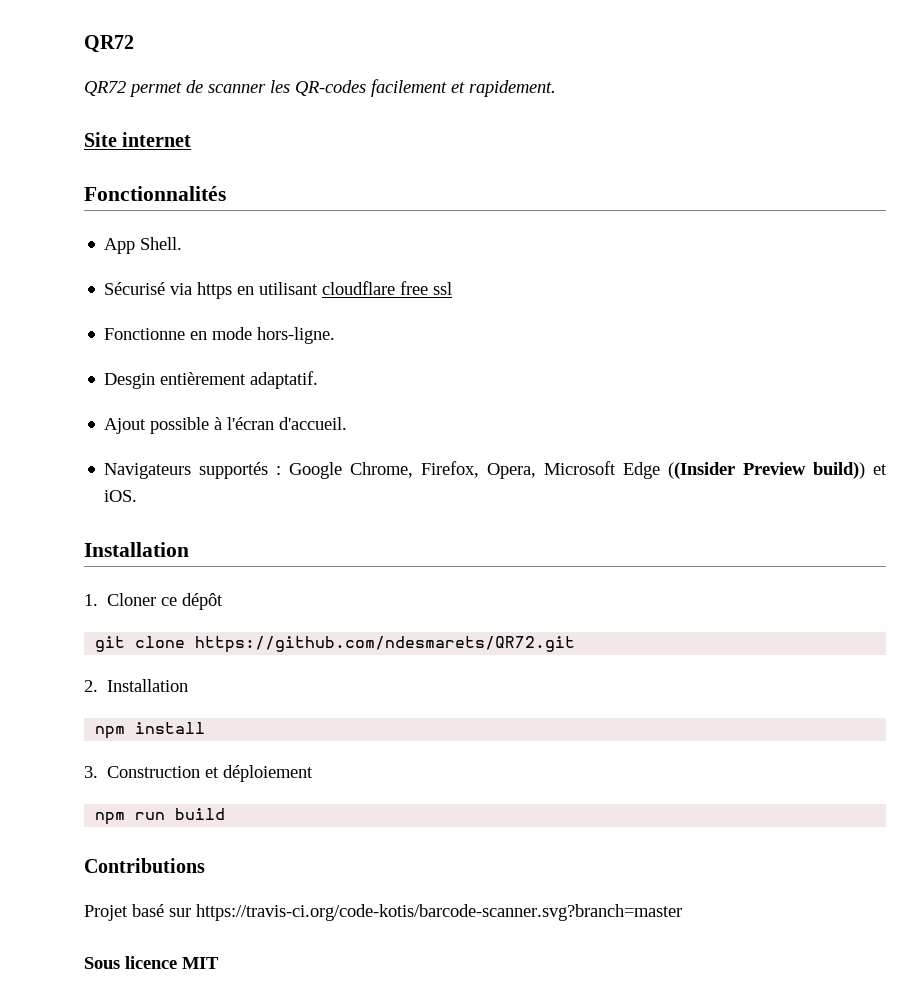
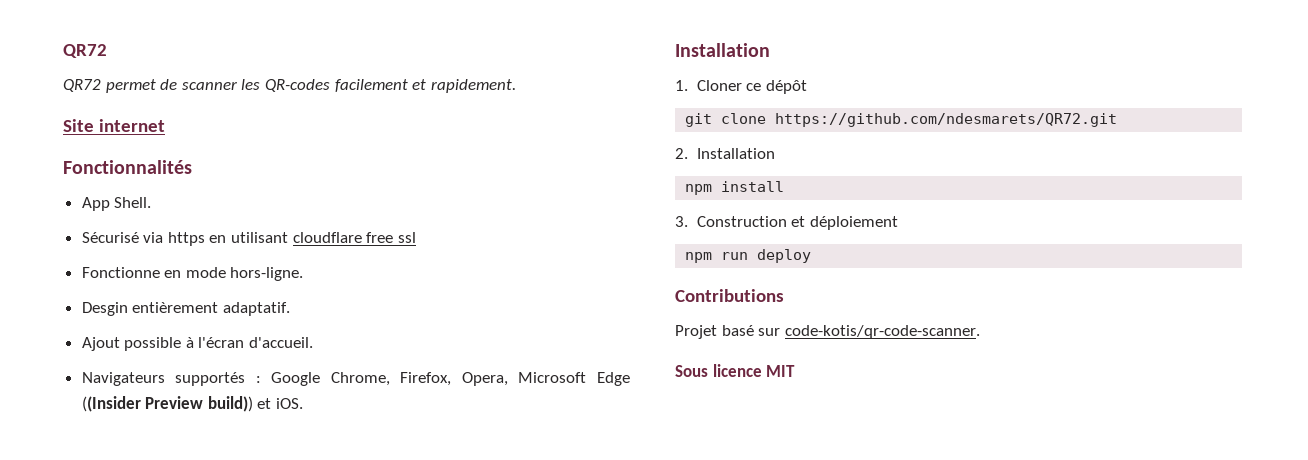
[175,808,226,820] build -> [757,249,812,263] deploy
[196,904,682,921] https://travis-ci.org/code-kotis/barcode-scanner.svg?branch=master -> [784,325,980,339] code-kotis/qr-code-scanner.

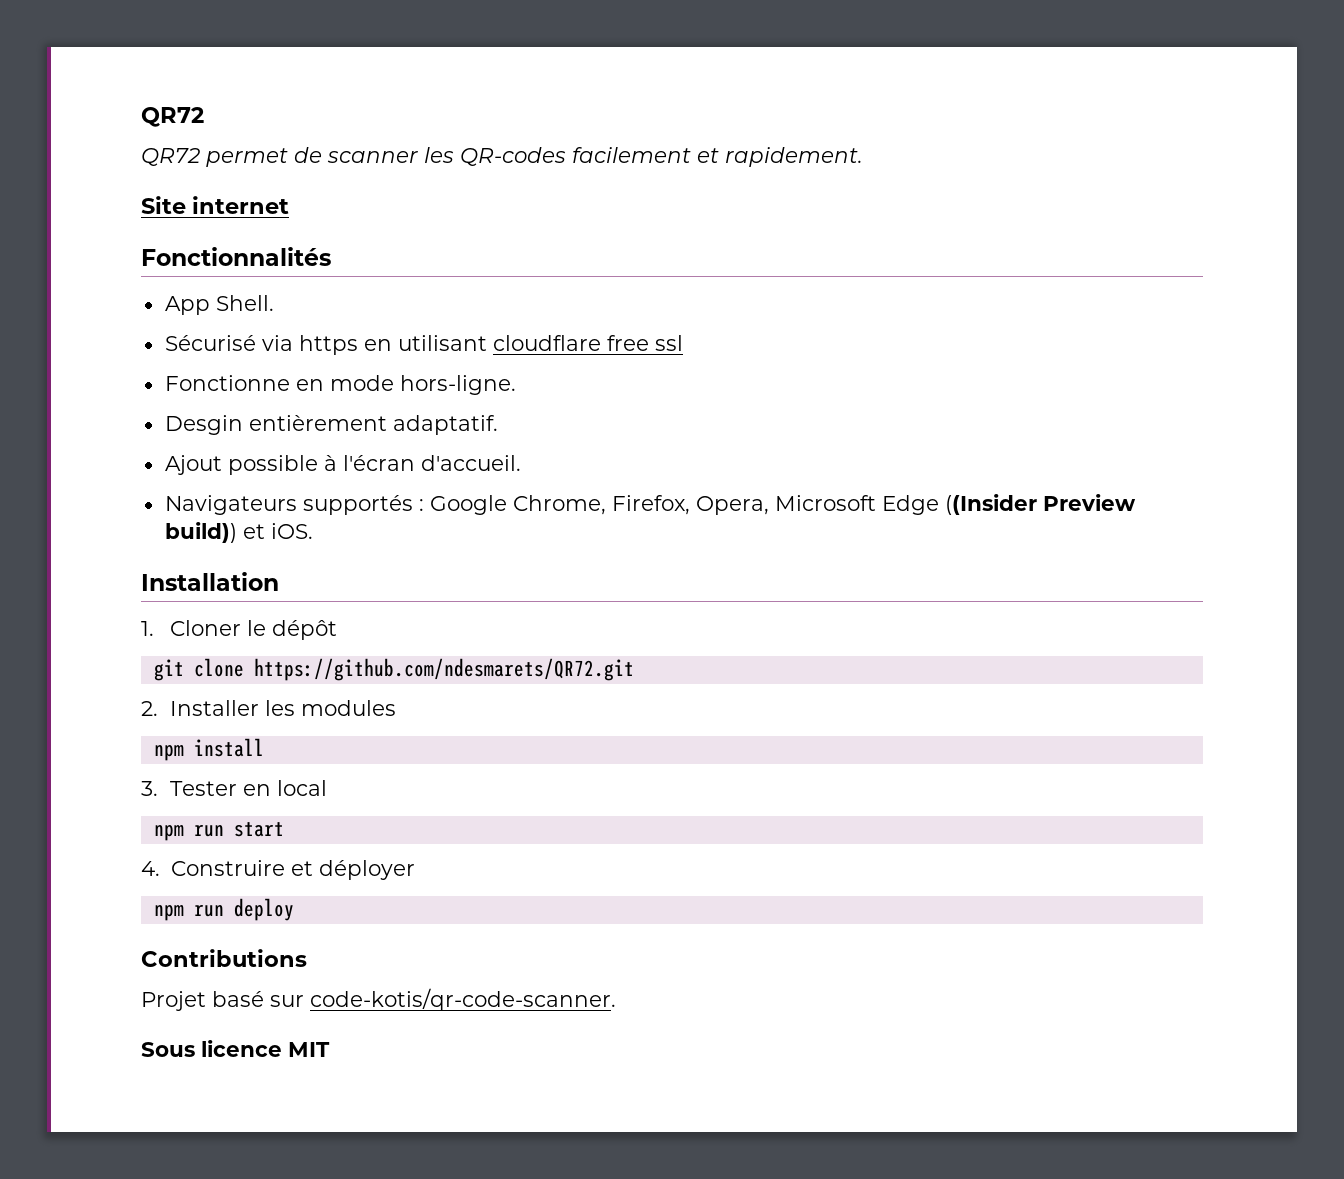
[746,83,762,91] ce -> [247,620,267,636] le
[696,148,775,159] Installation -> [170,700,397,716] Installer les modules
[696,216,898,230] Construction et déploiement -> [170,780,328,796] [153,822,284,841] [141,860,415,880] Tester en local // npm run start // 4. Construire et déployer

